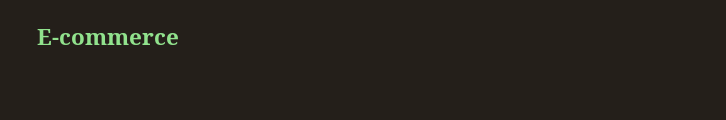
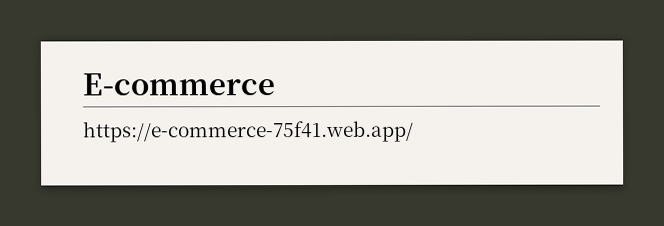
(179, 37) none -> [83,120,414,143] // https://e-commerce-75f41.web.app/

